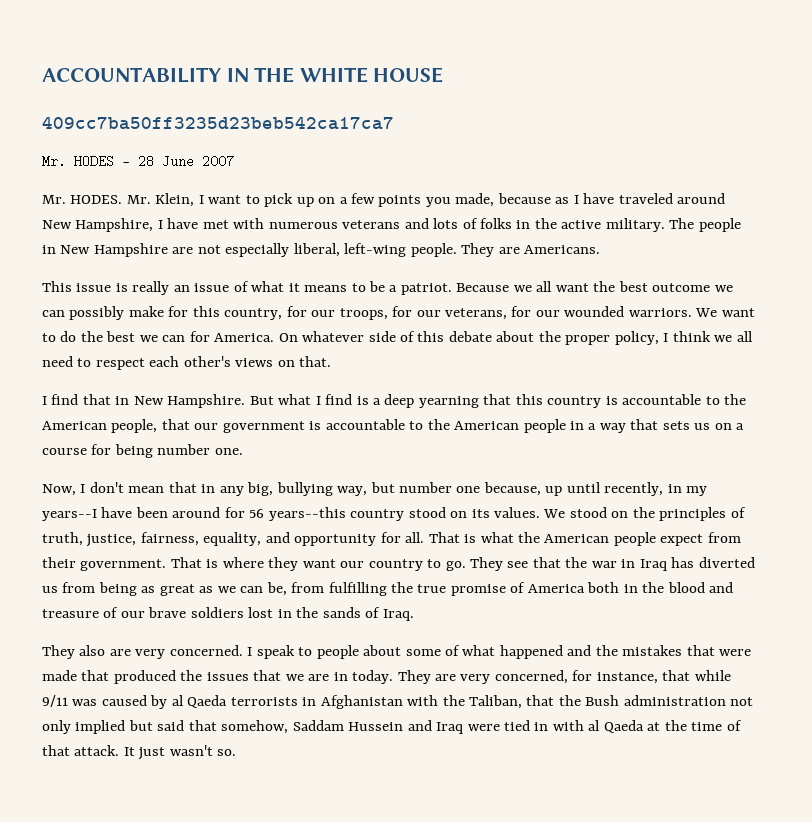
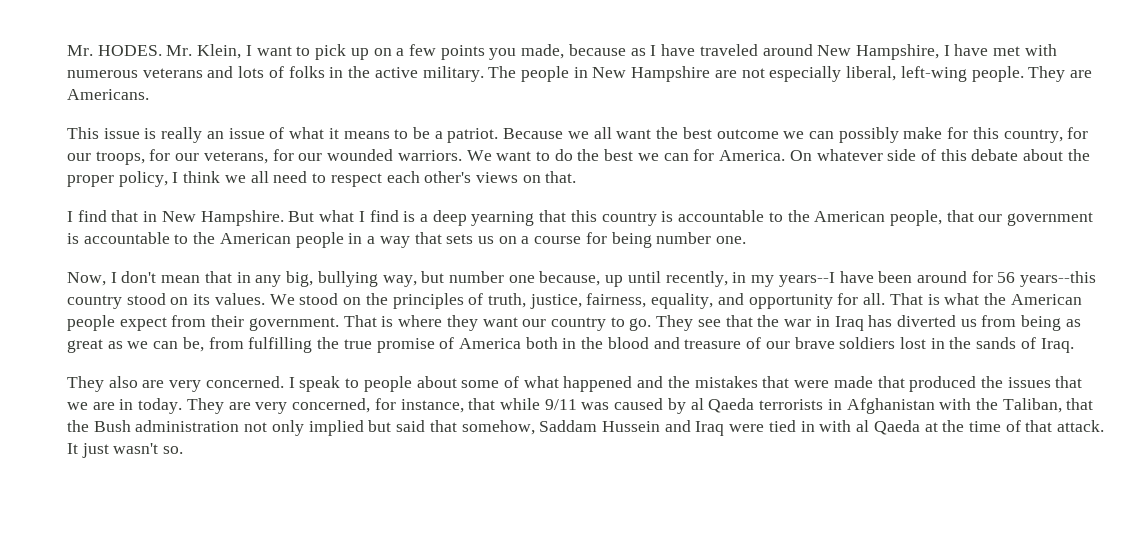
[42,67,444,83] [42,117,394,130] [42,155,234,168] ACCOUNTABILITY IN THE WHITE HOUSE // 409cc7ba50ff3235d23beb542ca17ca7 // Mr. HODES — 28 June 2007 // -> (67, 50) none

